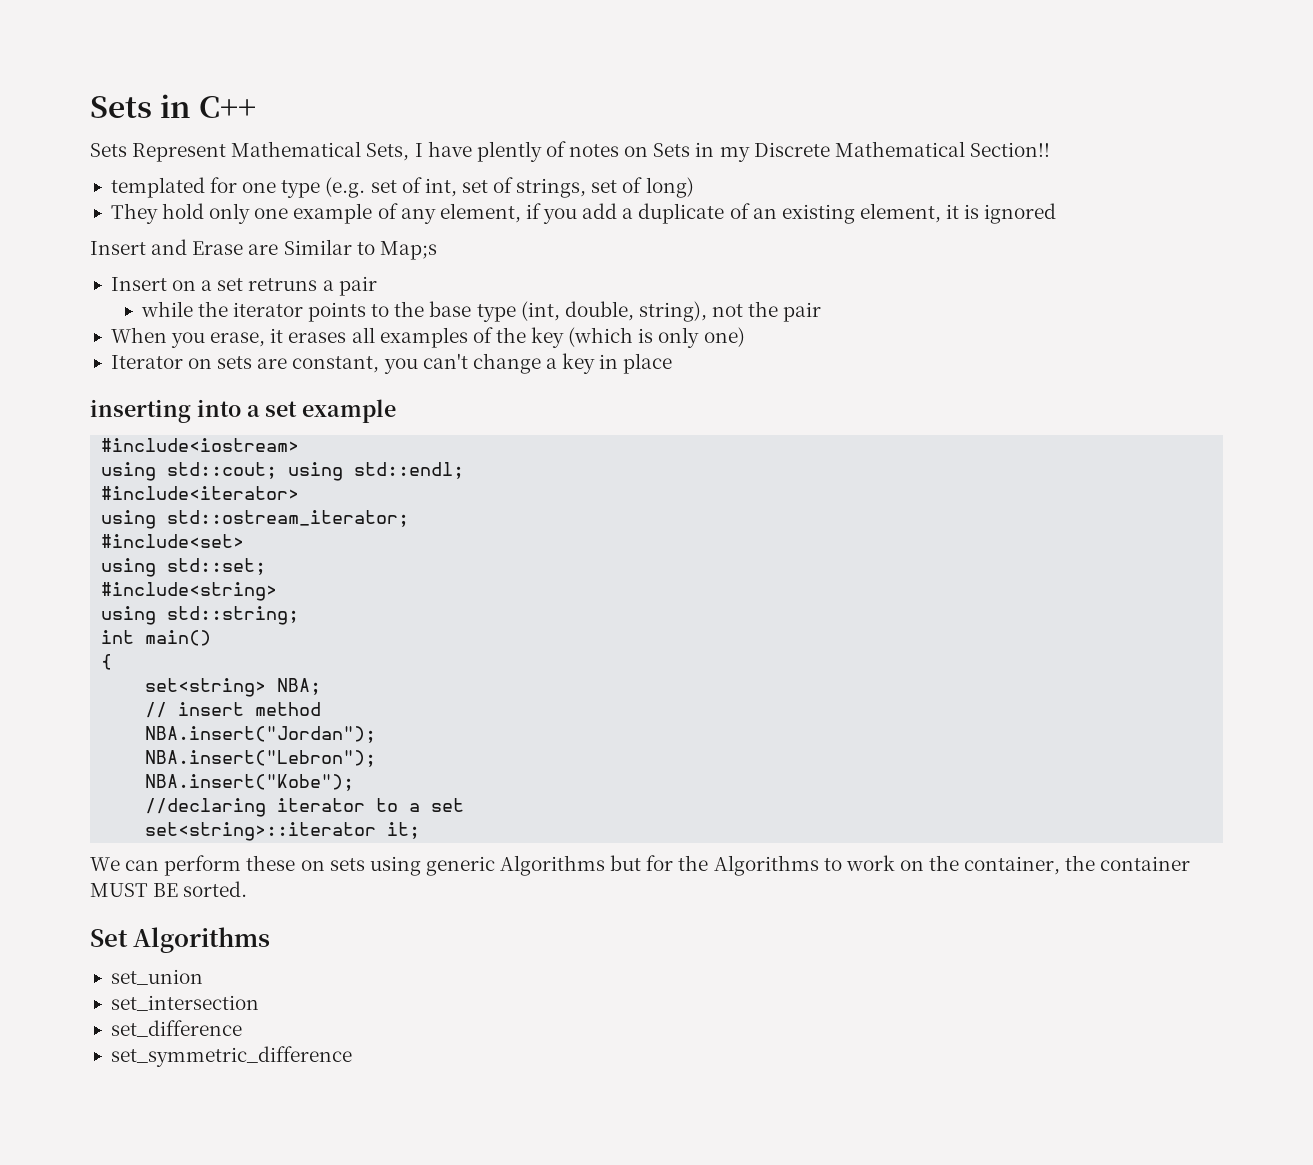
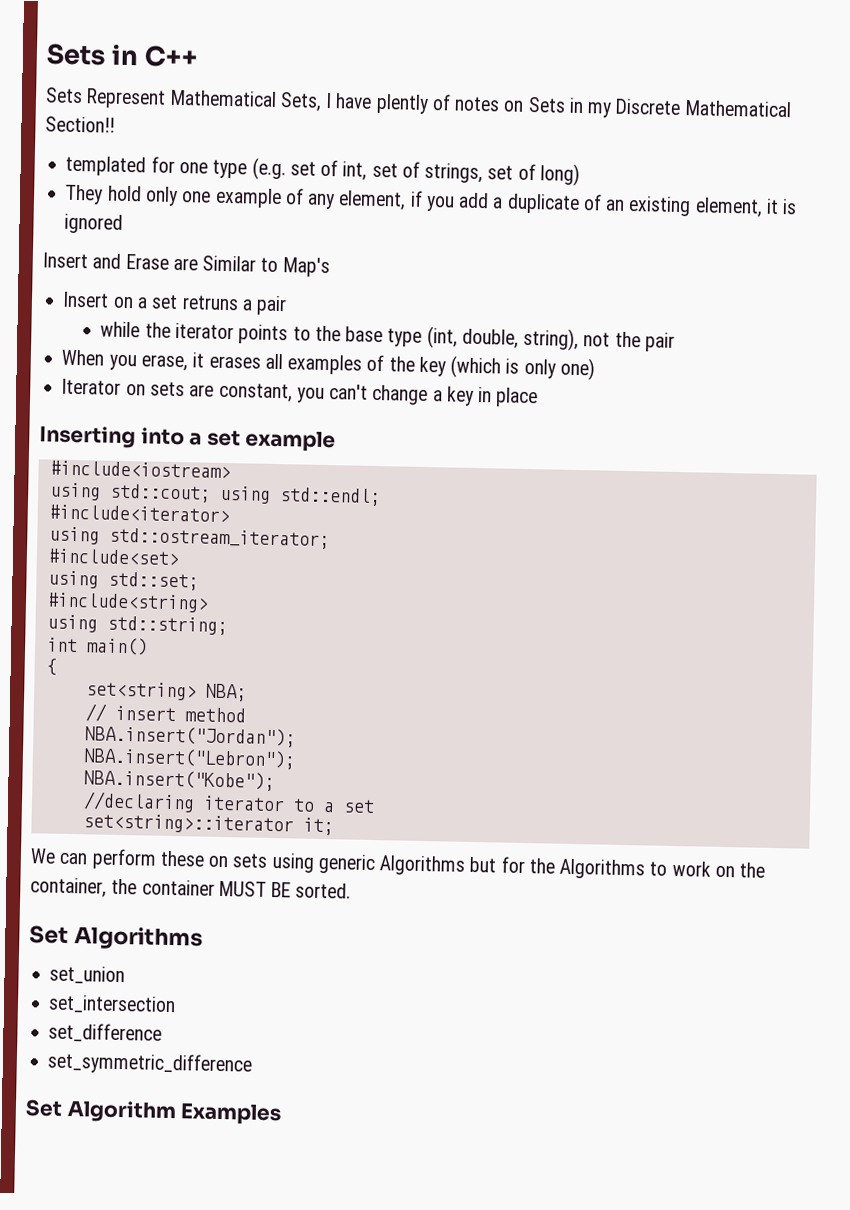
[379,241,437,260] Map;s -> [282,257,330,278] Map's
[90,399,191,423] inserting -> [39,425,136,449] Inserting
(352, 1056) none -> [25,1099,283,1126] // Set Algorithm Examples

